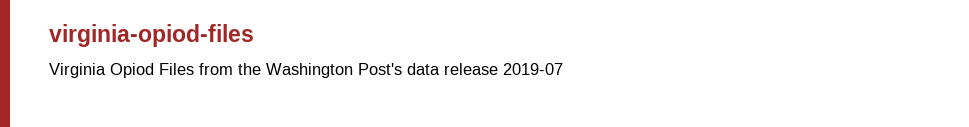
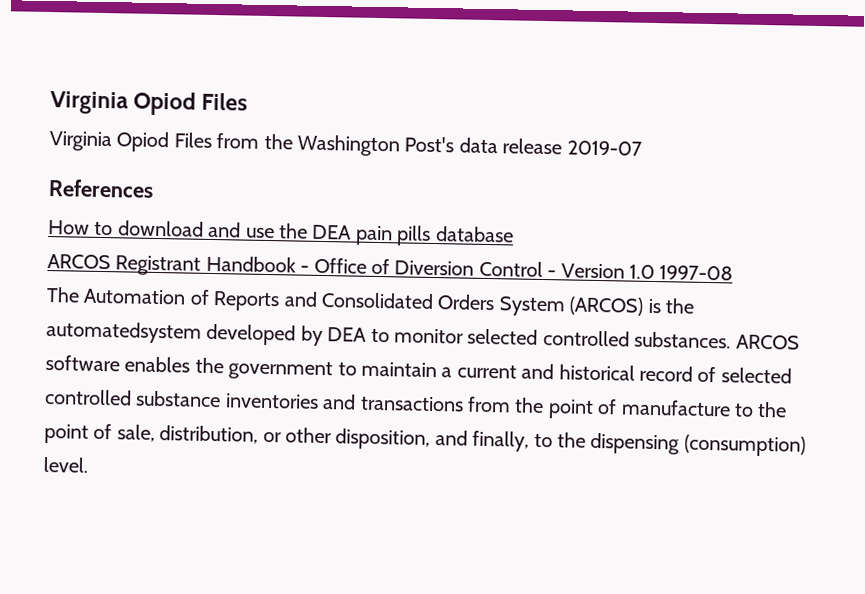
[49,24,254,47] virginia-opiod-files -> [50,91,249,116] Virginia Opiod Files
(563, 69) none -> [48,179,154,198] [48,220,514,246] [47,254,734,281] [46,287,695,317] [46,320,800,350] [45,354,792,384] [44,388,788,419] [44,423,806,457] [43,456,89,473] // References // How to download and use the DEA pain pills database // ARCOS Registrant Handbook - Office of Diversion Control - Version 1.0 1997-08 // The Automation of Reports and Consolidated Orders System (ARCOS) is the automatedsystem developed by DEA to monitor selected controlled substances. ARCOS software enables the government to maintain a current and historical record of selected controlled substance inventories and transactions from the point of manufacture to the point of sale, distribution, or other disposition, and finally, to the dispensing (consumption) level.

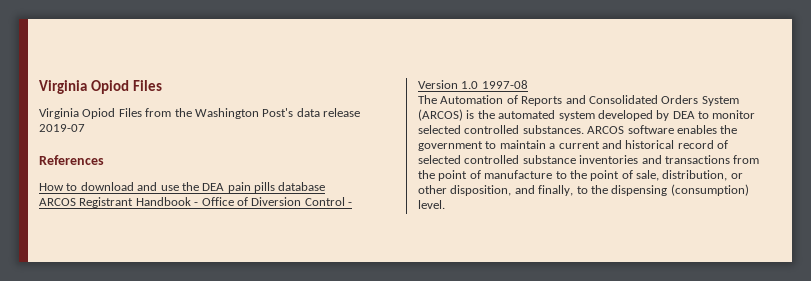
[46,320,202,344] automatedsystem -> [498,110,595,121] automated system

